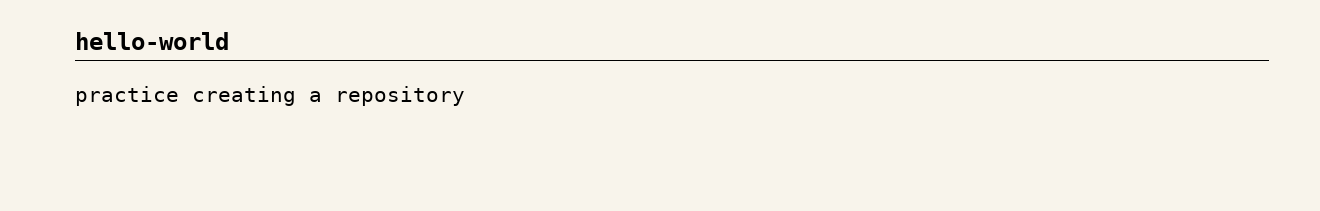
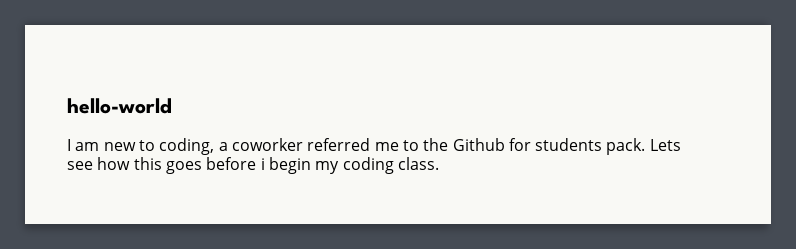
[75,86,465,106] practice creating a repository -> [67,138,681,155] [67,157,439,174] I am new to coding, a coworker referred me to the Github for students pack. Lets see how this goes before i begin my coding class.

